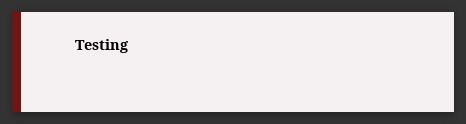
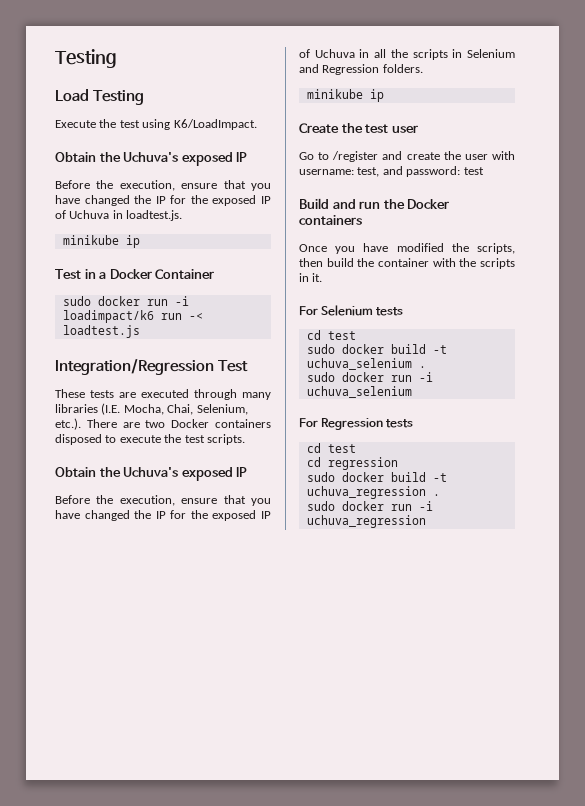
[75,39,129,53] Testing -> [55,49,117,68] [55,89,145,105] [55,119,257,130] [55,152,248,166] [55,180,271,191] [55,195,271,206] [55,210,183,221] [62,235,140,248] [55,269,215,279] [62,296,189,306] [62,310,203,323] [62,325,140,338] [55,359,249,375] [55,389,271,400] [55,403,248,415] [55,418,271,430] [55,434,245,445] [55,467,248,481] [55,495,271,506] [55,510,271,521] [299,49,515,60] [299,64,423,75] [306,89,384,102] [299,123,418,133] [299,151,515,162] [299,166,484,177] [299,198,450,209] [299,215,362,225] [299,243,515,254] [299,258,515,269] [299,273,323,282] [299,305,404,316] [306,330,356,340] [306,344,447,354] [306,358,426,370] [306,372,433,382] [306,386,412,398] [299,418,414,430] [306,443,356,453] [306,457,398,470] [306,472,447,482] [306,486,440,499] [306,501,433,511] [306,515,426,528] Testing // Load Testing // Execute the test using K6/LoadImpact. // Obtain the Uchuva's exposed IP // Before the execution, ensure that you have changed the IP for the exposed IP of Uchuva in loadtest.js. // minikube ip // Test in a Docker Container // sudo docker run -i loadimpact/k6 run -< loadtest.js // Integration/Regression Test // These tests are executed through many libraries (I.E. Mocha, Chai, Selenium, etc.). There are two Docker containers disposed to execute the test scripts. // Obtain the Uchuva's exposed IP // Before the execution, ensure that you have changed the IP for the exposed IP of Uchuva in all the scripts in Selenium and Regression folders. // minikube ip // Create the test user // Go to /register and create the user with username: test, and password: test // Build and run the Docker containers // Once you have modified the scripts, then build the container with the scripts in it. // For Selenium tests // cd test // sudo docker build -t uchuva_selenium . // sudo docker run -i uchuva_selenium // For Regression tests // cd test // cd regression // sudo docker build -t uchuva_regression . // sudo docker run -i uchuva_regression

